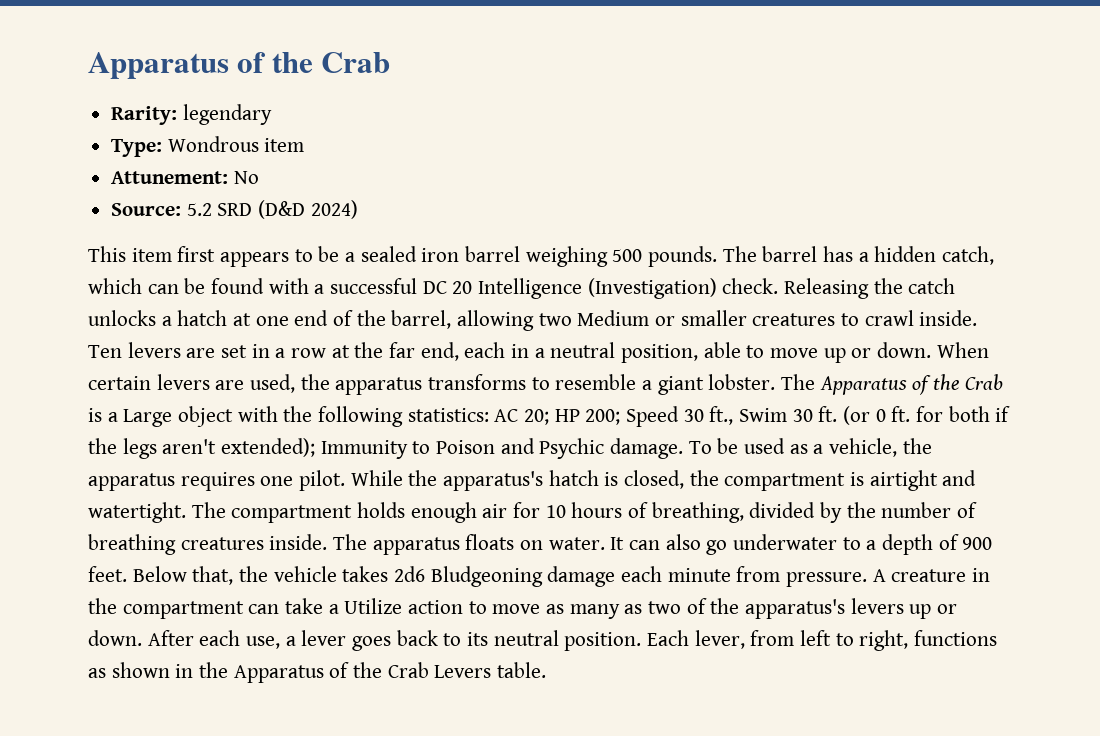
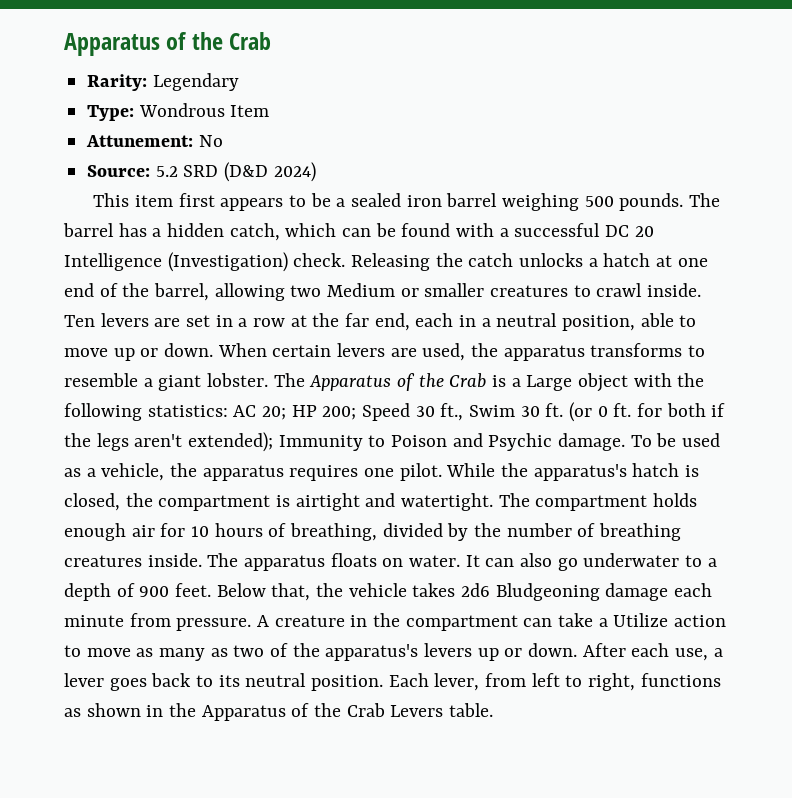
[182,104,272,125] legendary -> [152,73,239,91] Legendary
[264,138,305,152] item -> [230,105,270,117] Item

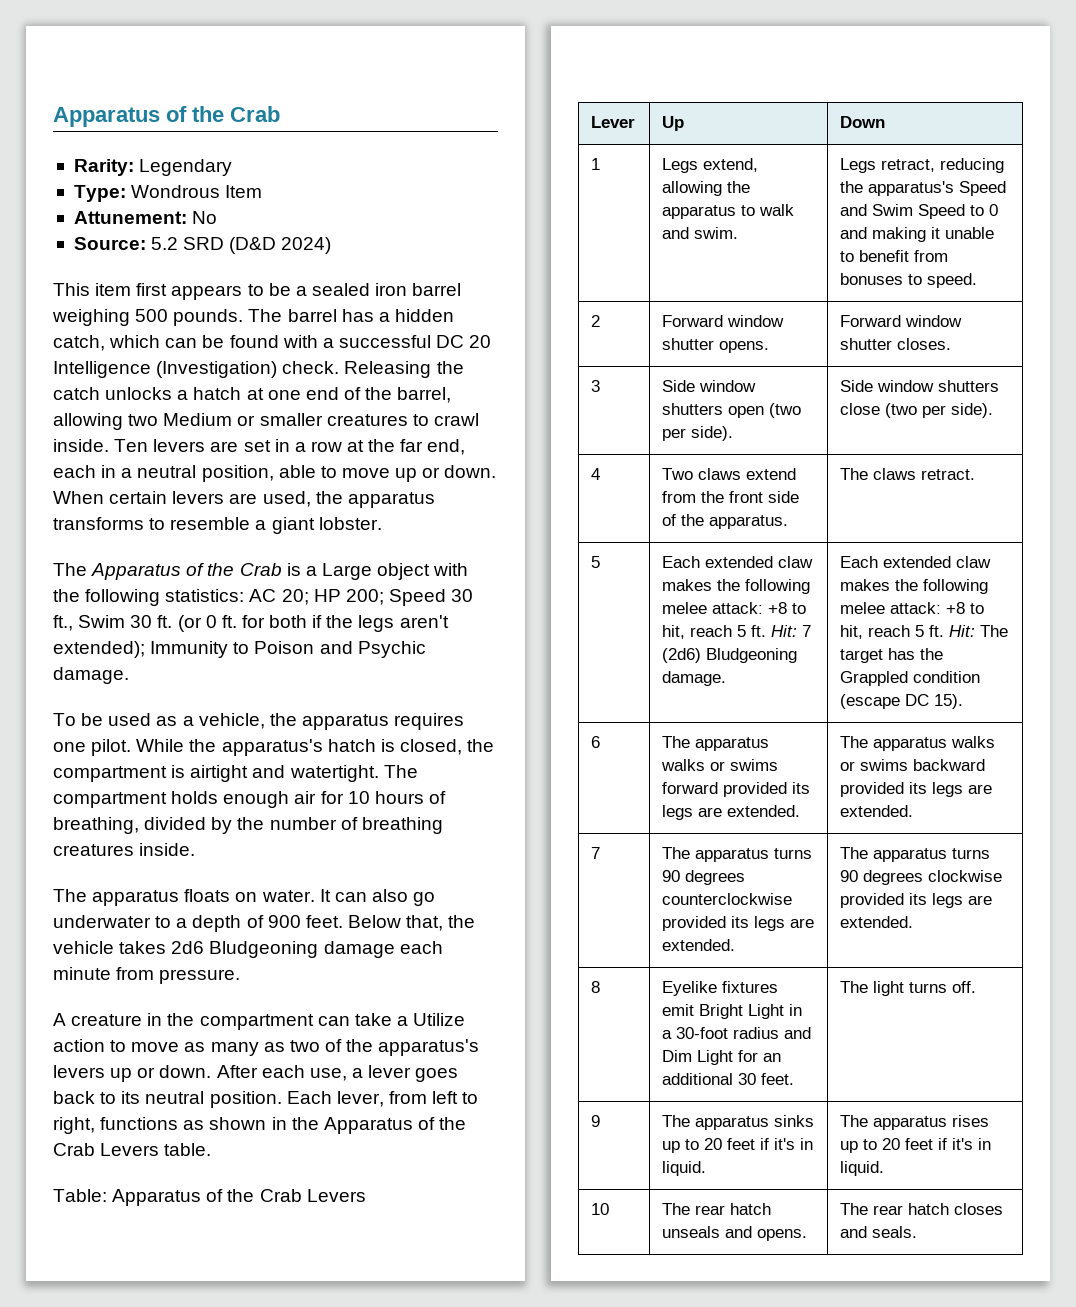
(269, 380) none -> (382, 523) //
(626, 442) none -> (129, 675) //
(202, 560) none -> (196, 849) //
(252, 624) none -> (241, 976) //
(494, 710) none -> [53,1189,366,1206] [591,116,636,128] [662,116,685,131] [840,116,886,128] [591,158,601,170] [662,158,759,173] [662,181,751,196] [662,204,795,219] [662,227,739,239] [840,158,1005,173] [840,181,1007,196] [840,204,999,219] [840,227,995,242] [840,250,949,262] [840,273,978,288] [591,315,601,327] [662,315,785,327] [662,338,770,353] [840,315,963,327] [840,338,952,350] [591,380,601,392] [662,380,757,392] [662,403,802,418] [662,426,734,441] [840,380,1000,392] [840,403,994,418] [591,468,601,480] [662,468,797,480] [662,491,800,503] [662,514,789,529] [840,468,976,480] [591,556,601,568] [662,556,814,568] [662,579,811,594] [662,602,807,614] [662,625,812,639] [662,648,798,663] [662,671,727,686] [840,556,992,568] [840,579,989,594] [840,602,985,614] [840,625,1009,639] [840,648,944,663] [840,671,981,686] [840,694,964,709] [591,736,601,748] [662,736,770,751] [661,759,779,771] [662,782,811,797] [662,805,801,820] [840,736,996,751] [840,759,986,771] [840,782,993,797] [840,805,914,817] [591,847,601,859] [662,847,813,862] [662,870,746,885] [662,893,793,905] [662,916,815,931] [662,939,736,951] [840,847,991,862] [840,870,1003,885] [840,893,993,908] [840,916,914,928] [591,981,601,993] [662,981,779,996] [662,1004,803,1019] [662,1027,812,1039] [662,1050,782,1065] [662,1073,795,1085] [840,981,977,996] [591,1115,601,1127] [662,1115,815,1130] [662,1138,814,1153] [662,1161,707,1176] [840,1115,990,1130] [840,1138,992,1153] [840,1161,885,1176] [591,1203,610,1215] [662,1203,772,1215] [662,1226,808,1241] [840,1203,1004,1215] [840,1226,918,1238] // Table: Apparatus of the Crab Levers // Lever | Up | Down // 1 | Legs extend, allowing the apparatus to walk and swim. | Legs retract, reducing the apparatus's Speed and Swim Speed to 0 and making it unable to benefit from bonuses to speed. // 2 | Forward window shutter opens. | Forward window shutter closes. // 3 | Side window shutters open (two per side). | Side window shutters close (two per side). // 4 | Two claws extend from the front side of the apparatus. | The claws retract. // 5 | Each extended claw makes the following melee attack: +8 to hit, reach 5 ft. Hit: 7 (2d6) Bludgeoning damage. | Each extended claw makes the following melee attack: +8 to hit, reach 5 ft. Hit: The target has the Grappled condition (escape DC 15). // 6 | The apparatus walks or swims forward provided its legs are extended. | The apparatus walks or swims backward provided its legs are extended. // 7 | The apparatus turns 90 degrees counterclockwise provided its legs are extended. | The apparatus turns 90 degrees clockwise provided its legs are extended. // 8 | Eyelike fixtures emit Bright Light in a 30-foot radius and Dim Light for an additional 30 feet. | The light turns off. // 9 | The apparatus sinks up to 20 feet if it's in liquid. | The apparatus rises up to 20 feet if it's in liquid. // 10 | The rear hatch unseals and opens. | The rear hatch closes and seals.

